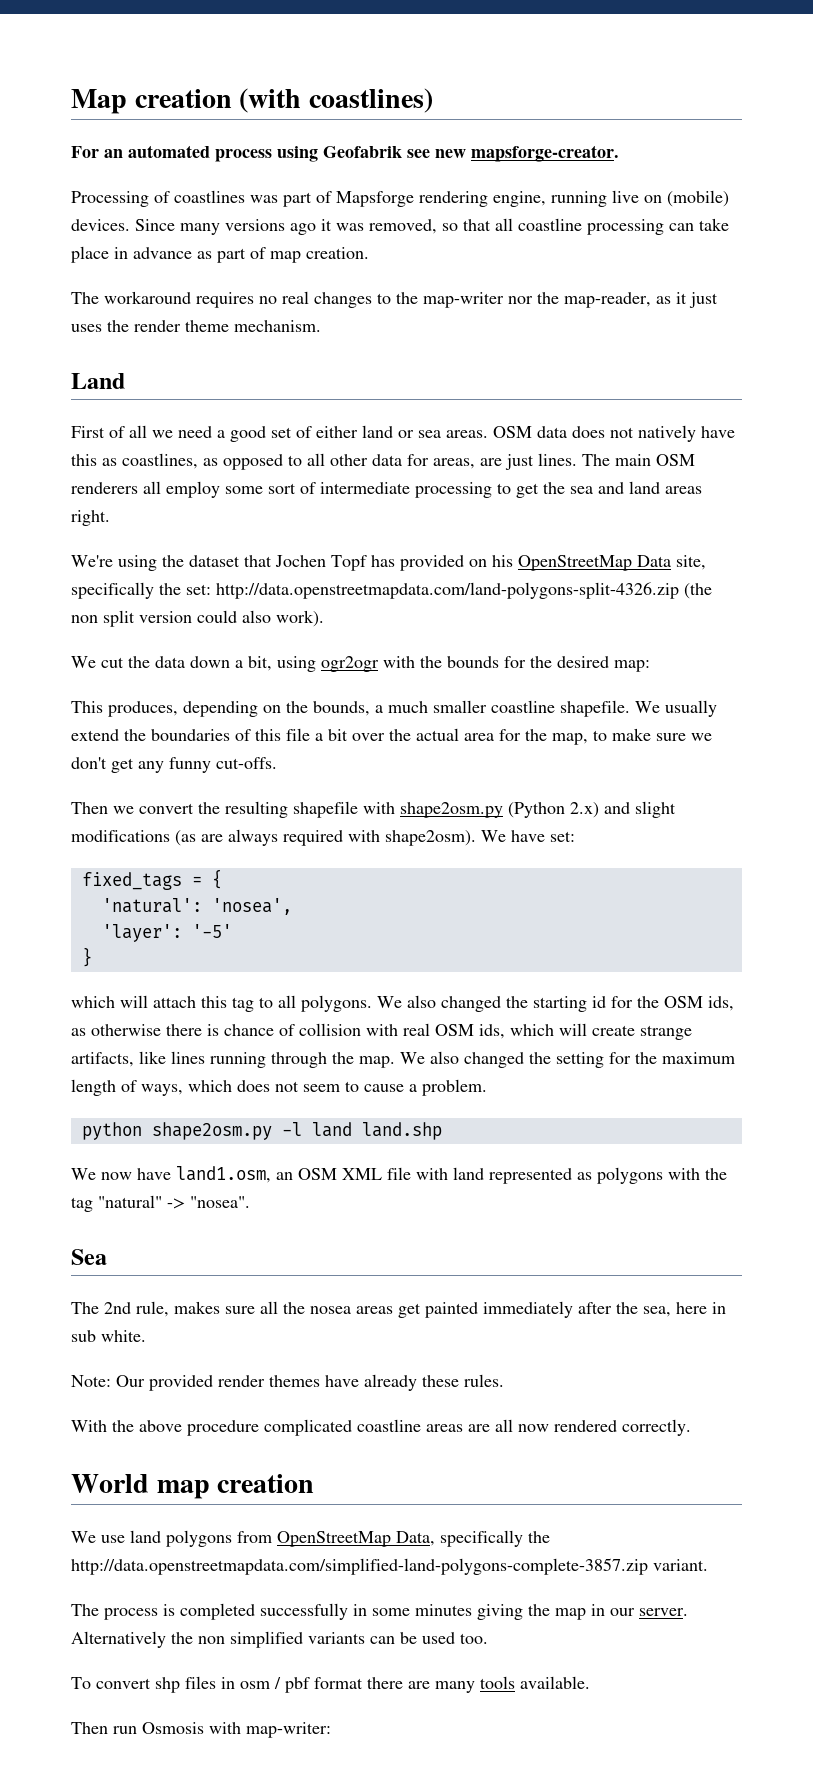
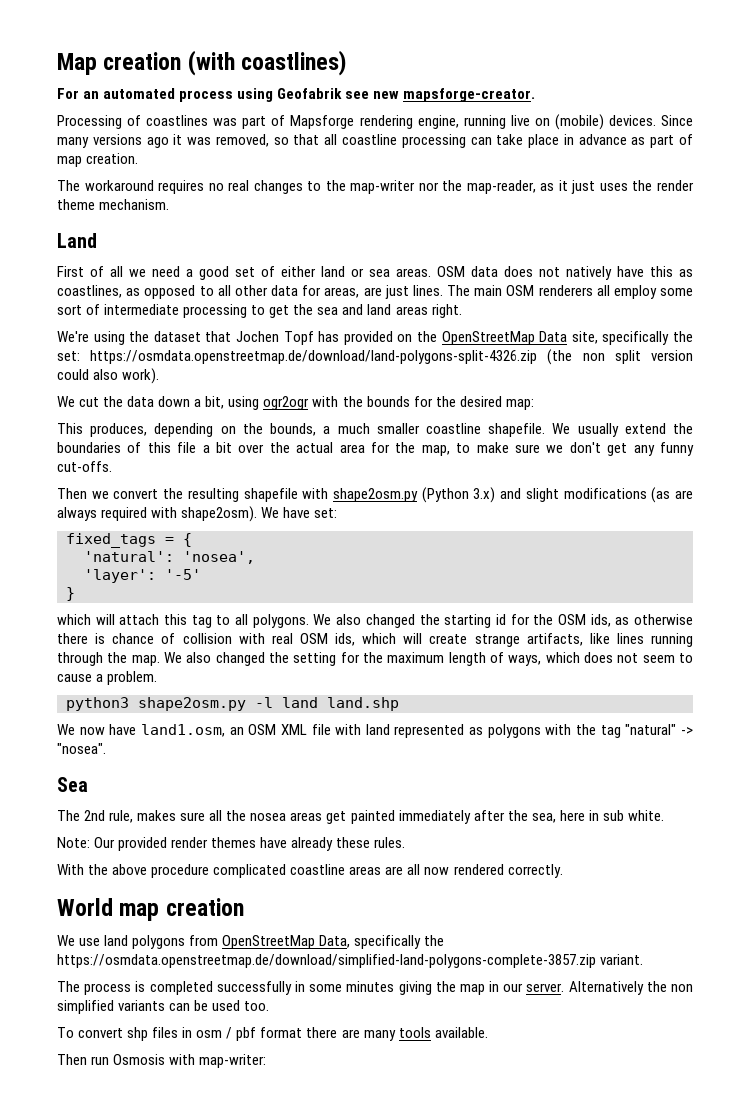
[492,555,513,567] his -> [417,331,438,342] the
[216,582,679,599] http://data.openstreetmapdata.com/land-polygons-split-4326.zip -> [90,350,538,364] https://osmdata.openstreetmap.de/download/land-polygons-split-4326.zip
[570,802,599,818] 2.x) -> [473,487,496,503] 3.x)
[81,1122,142,1140] python -> [66,697,129,711] python3
[71,1558,648,1575] http://data.openstreetmapdata.com/simplified-land-polygons-complete-3857.zip -> [57,954,596,968] https://osmdata.openstreetmap.de/download/simplified-land-polygons-complete-3857.zip

